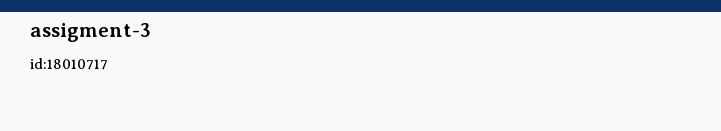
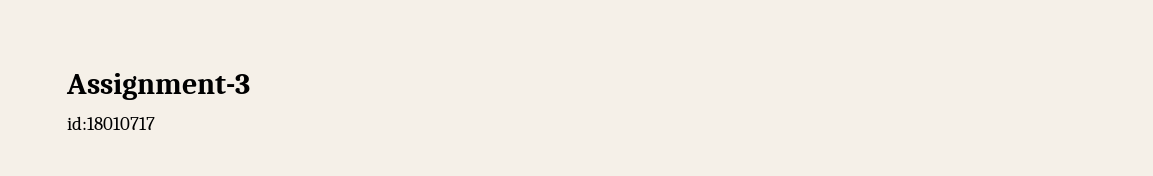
[30,23,151,42] assigment-3 -> [66,73,250,100] Assignment-3

